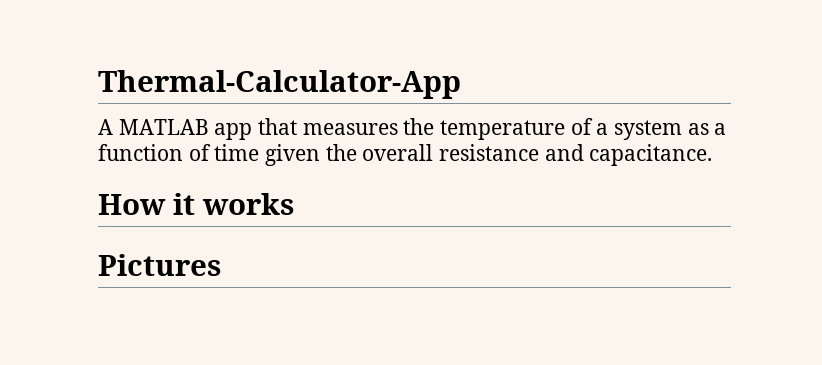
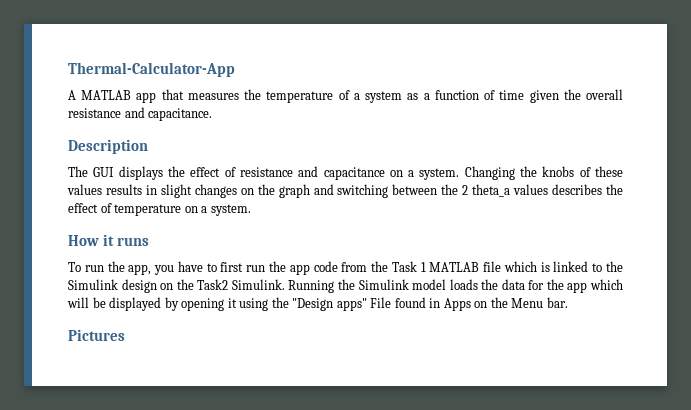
[98,193,294,215] How it works -> [68,139,148,154] [68,166,623,180] [67,184,623,198] [68,203,251,216] [68,234,150,246] [68,261,623,275] [68,279,623,293] [67,297,568,311] Description // The GUI displays the effect of resistance and capacitance on a system. Changing the knobs of these values results in slight changes on the graph and switching between the 2 theta_a values describes the effect of temperature on a system. // How it runs // To run the app, you have to first run the app code from the Task 1 MATLAB file which is linked to the Simulink design on the Task2 Simulink. Running the Simulink model loads the data for the app which will be displayed by opening it using the "Design apps" File found in Apps on the Menu bar.

